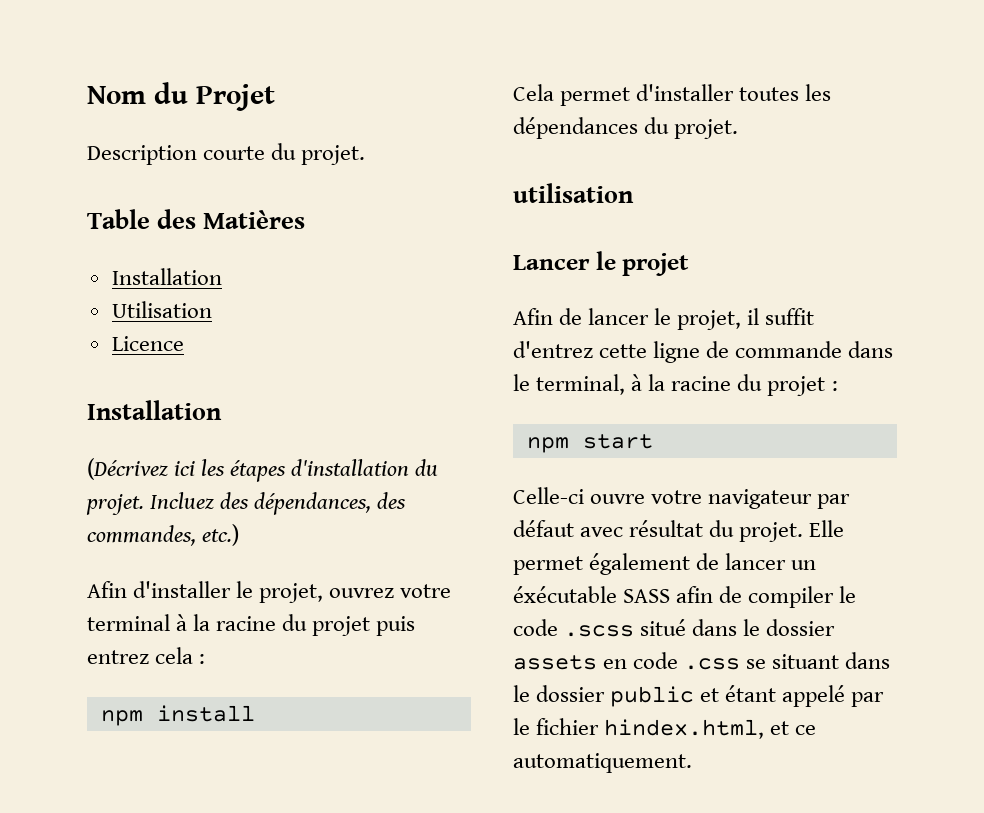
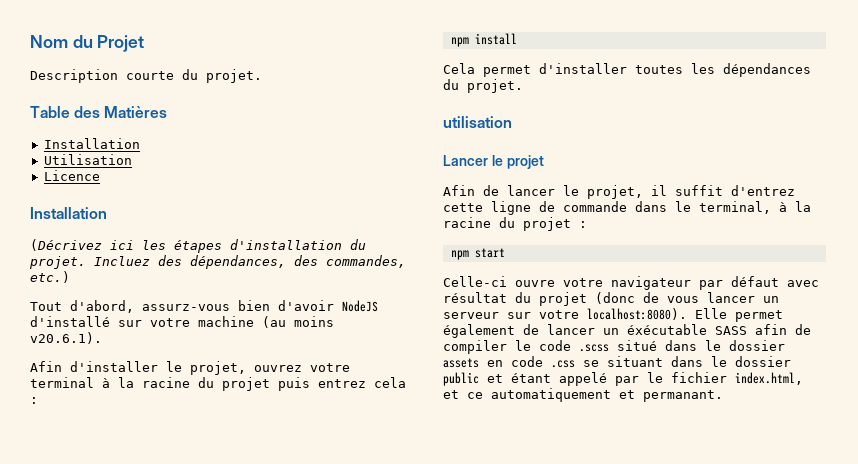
(240, 535) none -> [30,300,378,313] [30,316,334,328] [30,332,102,344] // Tout d'abord, assurz-vous bien d'avoir NodeJS d'installé sur votre machine (au moins v20.6.1).
[739,522,804,542] projet. -> [539,292,779,306] [443,308,687,320] projet (donc de vous lancer un serveur sur votre localhost:8080).
[604,719,765,739] hindex.html, -> [735,372,803,385] index.html,
[513,753,692,773] automatiquement. -> [491,388,723,402] automatiquement et permanant.

